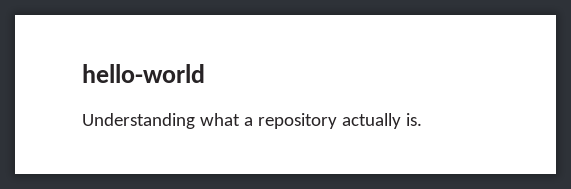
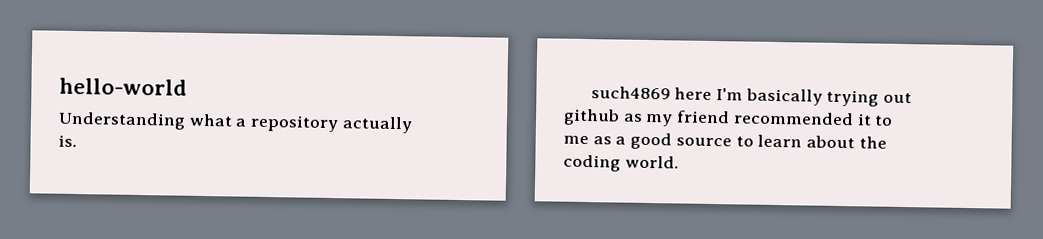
(422, 119) none -> [590,86,913,107] [563,108,894,127] [563,132,887,150] [563,154,679,172] // such4869 here I'm basically trying out github as my friend recommended it to me as a good source to learn about the coding world.

